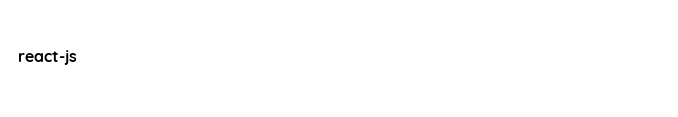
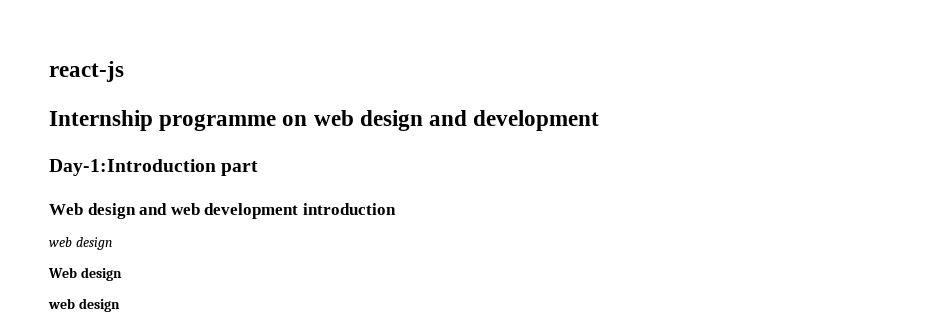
(77, 57) none -> [49,110,600,131] [49,159,259,176] [49,203,396,219] [49,237,112,250] [48,267,122,281] [48,298,120,312] // Internship programme on web design and development // Day-1:Introduction part // Web design and web development introduction // web design // Web design // web design

